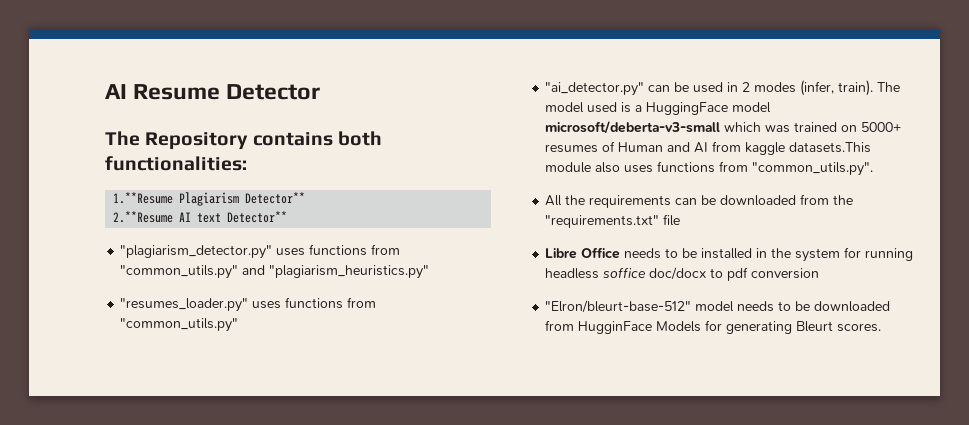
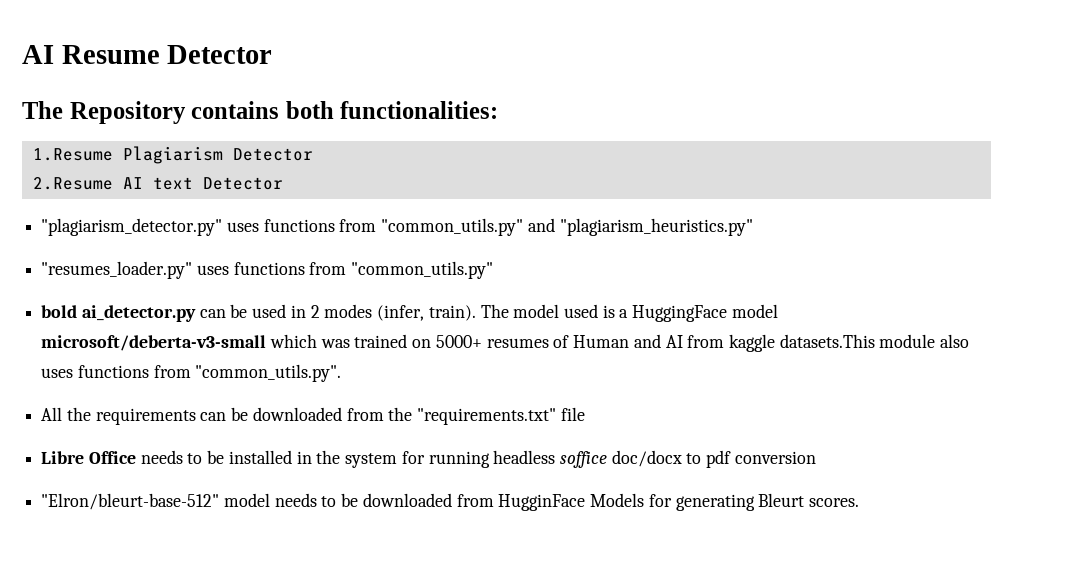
[113,192,306,206] [113,211,174,223] 1.**Resume Plagiarism Detector** // 2.**Resume -> [32,146,313,164] [32,177,113,190] 1.Resume Plagiarism Detector // 2.Resume
[227,211,288,223] Detector** -> [202,177,283,190] Detector
[545,82,645,96] "ai_detector.py" -> [41,305,196,322] bold ai_detector.py

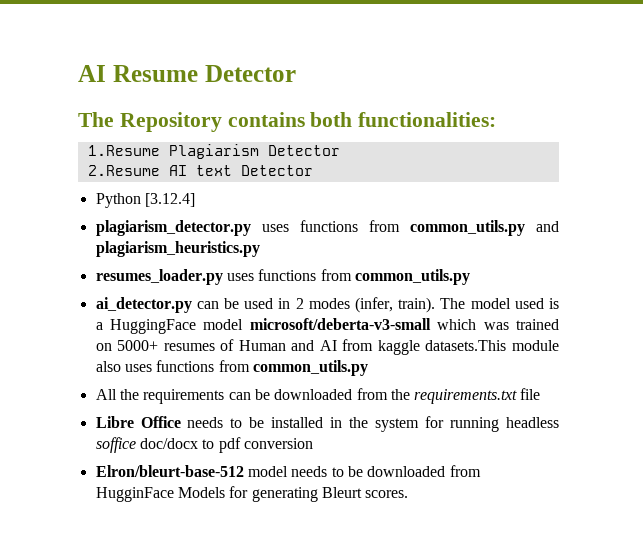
[41,218,753,236] [41,261,494,279] [41,305,78,318] "plagiarism_detector.py" uses functions from "common_utils.py" and "plagiarism_heuristics.py" // "resumes_loader.py" uses functions from "common_utils.py" // bold -> [95,193,195,208] [95,220,559,236] [95,241,260,257] [95,269,470,285] Python [3.12.4] // plagiarism_detector.py uses functions from common_utils.py and plagiarism_heuristics.py // resumes_loader.py uses functions from common_utils.py //
[195,364,342,382] "common_utils.py". -> [252,360,368,376] common_utils.py
[417,408,557,425] "requirements.txt" -> [414,389,518,404] requirements.txt
[41,493,220,510] "Elron/bleurt-base-512" -> [95,465,244,477] Elron/bleurt-base-512

